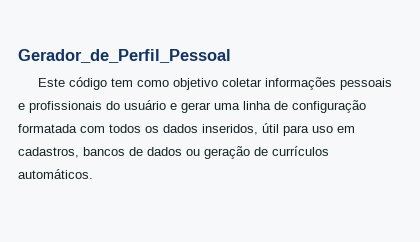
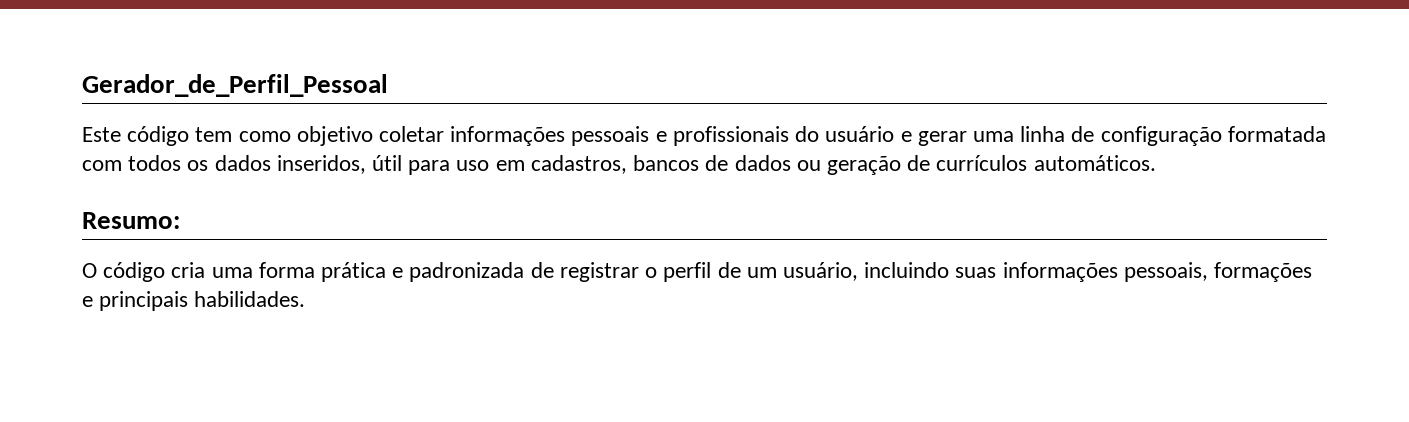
(93, 174) none -> [82,212,180,229] [82,262,1312,282] [82,291,306,311] // Resumo: // O código cria uma forma prática e padronizada de registrar o perfil de um usuário, incluindo suas informações pessoais, formações e principais habilidades.

